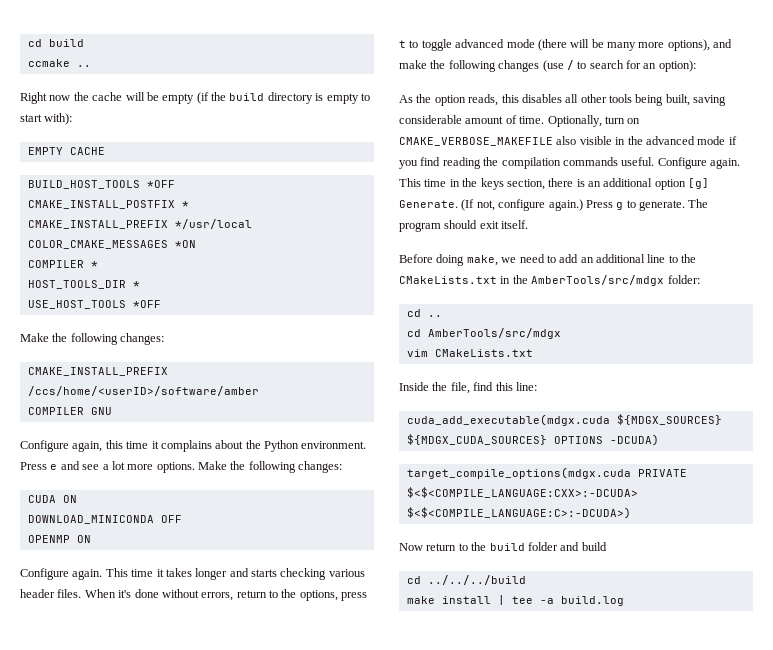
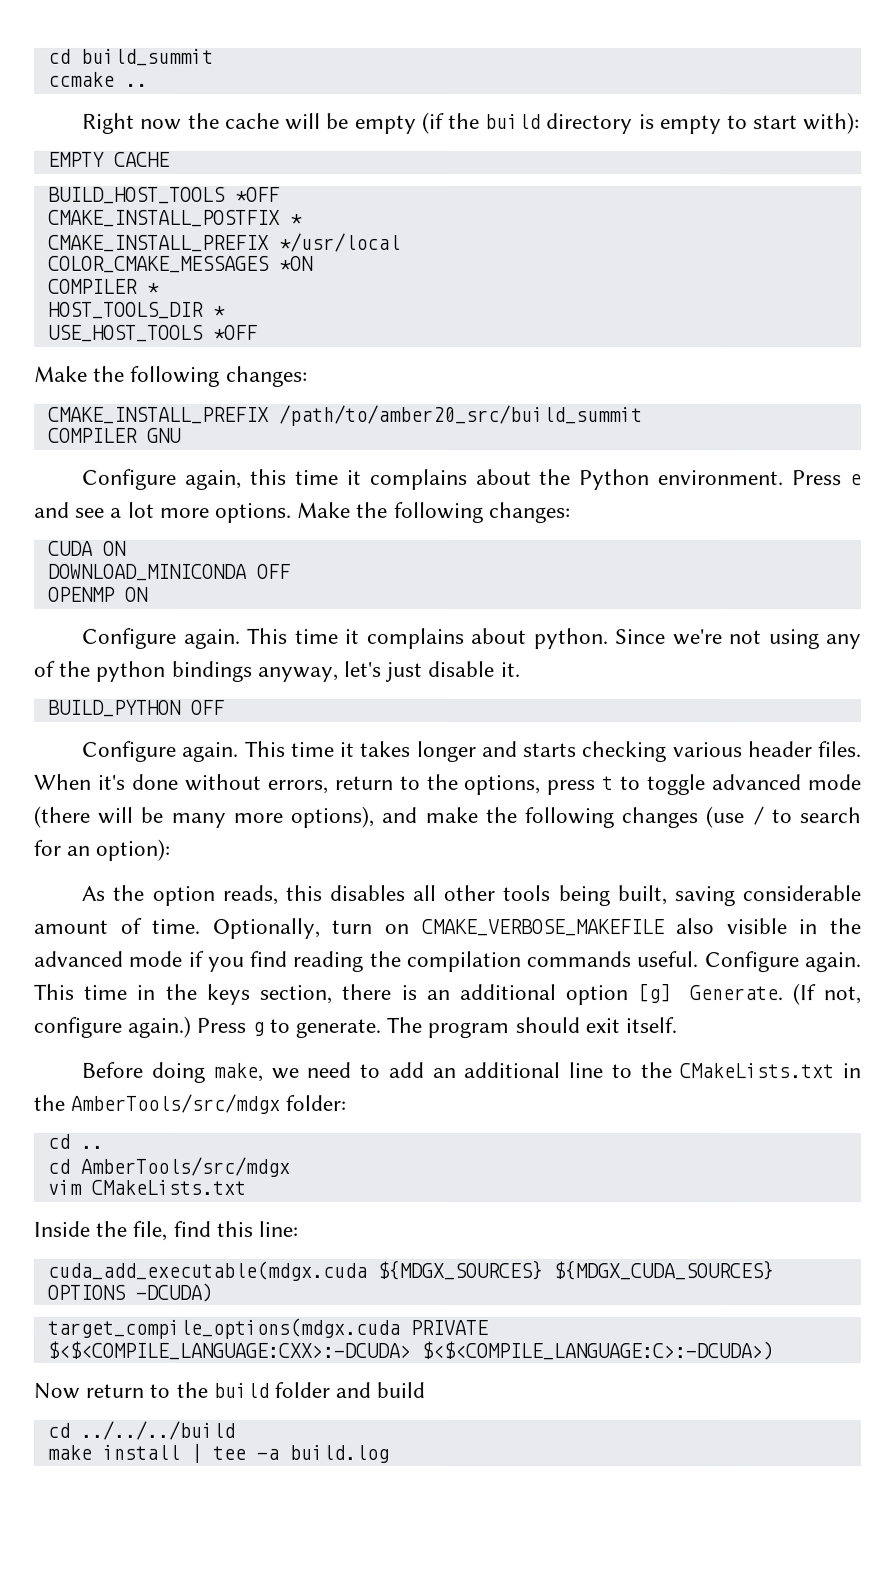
[27,39,84,47] cd build -> [47,48,214,66] cd build_summit
[27,386,259,396] /ccs/home/<userID>/software/amber -> [278,404,643,427] /path/to/amber20_src/build_summit
(91, 539) none -> [82,627,863,650] [34,660,521,682] [47,699,225,717] // Configure again. This time it complains about python. Since we're not using any of the python bindings anyway, let's just disable it. // BUILD_PYTHON OFF

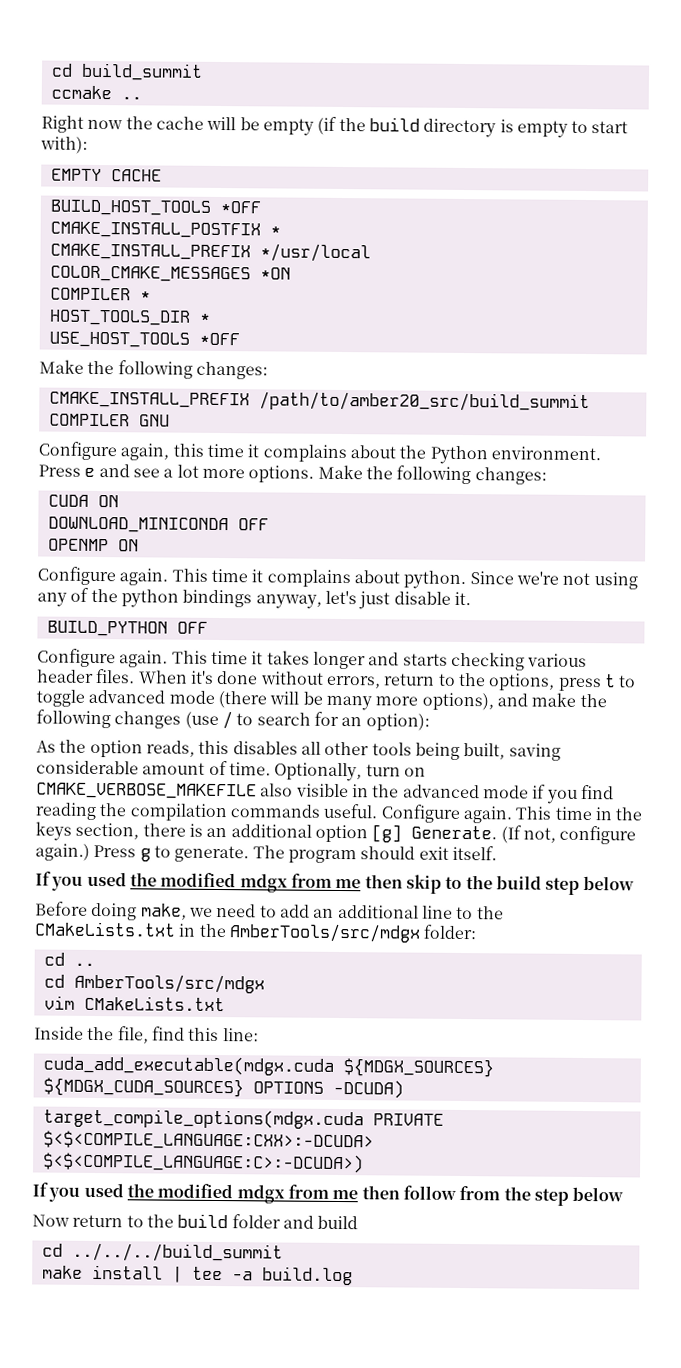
(678, 1025) none -> [35,871,635,895] // If you used the modified mdgx from me then skip to the build step below
(774, 1350) none -> [32,1182,624,1206] // If you used the modified mdgx from me then follow from the step below
[79,1420,235,1440] ../../../build -> [71,1242,283,1263] ../../../build_summit

